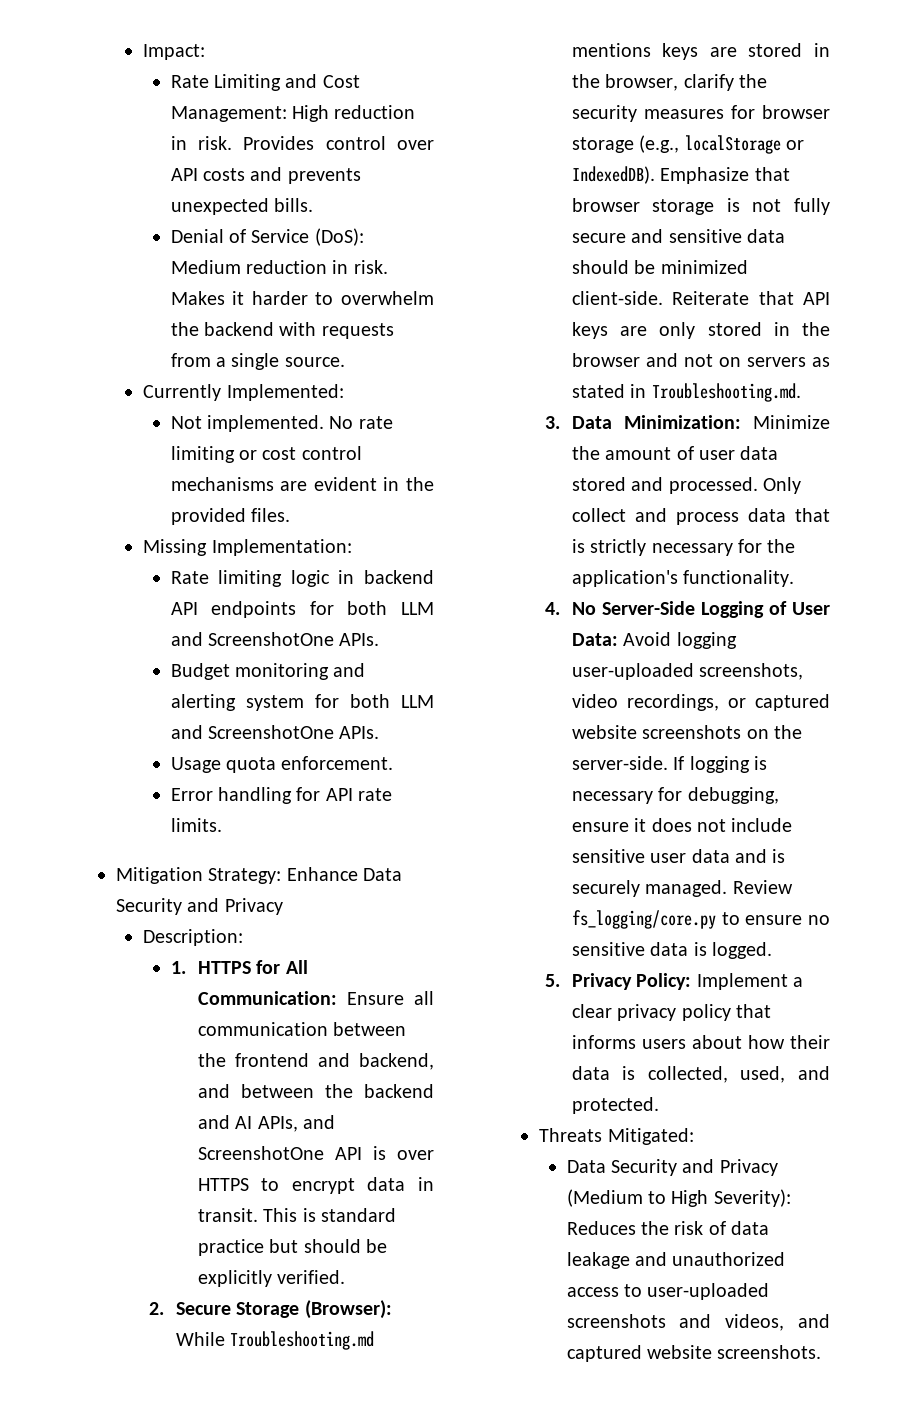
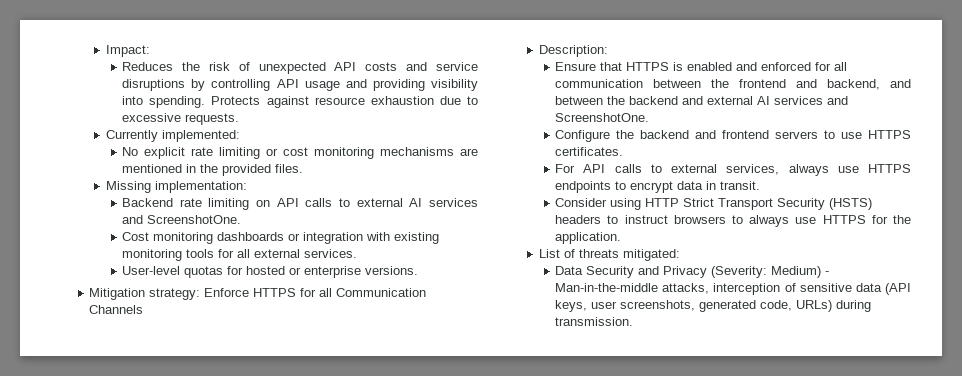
[170,74,360,91] [170,105,416,122] [170,136,434,150] [170,167,361,184] [170,198,313,215] [170,228,364,246] [170,260,388,274] [170,291,434,305] [170,322,394,339] [170,353,345,370] [143,384,344,401] [170,415,354,432] Rate Limiting and Cost Management: High reduction in risk. Provides control over API costs and prevents unexpected bills. // Denial of Service (DoS): Medium reduction in risk. Makes it harder to overwhelm the backend with requests from a single source. // Currently Implemented: // Not implemented. No -> [122,62,478,74] [122,79,479,91] [122,96,479,108] [122,113,240,125] [105,130,240,142] [122,147,186,159] Reduces the risk of unexpected API costs and service disruptions by controlling API usage and providing visibility into spending. Protects against resource exhaustion due to excessive requests. // Currently implemented: // No explicit
[301,446,362,460] control -> [314,147,375,159] monitoring
[313,477,377,491] evident -> [122,164,183,173] mentioned
[211,539,352,556] [170,570,434,587] [170,601,434,618] [170,632,380,646] [170,663,366,680] [170,694,434,711] [170,725,380,739] [170,756,394,773] [170,787,393,804] [170,818,222,832] [116,867,403,884] [116,898,283,915] [143,929,244,946] [170,960,308,974] [197,991,404,1005] Implementation: // Rate limiting logic in backend API endpoints for both LLM and ScreenshotOne APIs. // Budget monitoring and alerting system for both LLM and ScreenshotOne APIs. // Usage quota enforcement. // Error handling for API rate limits. // Mitigation Strategy: Enhance Data Security and Privacy // Description: // 1. HTTPS for All Communication: Ensure -> [154,181,247,193] [122,198,478,210] [122,215,242,224] [122,232,440,244] [122,249,358,261] [122,266,419,278] [89,288,427,300] [89,305,144,314] [538,45,608,57] [555,62,832,71] implementation: // Backend rate limiting on API calls to external AI services and ScreenshotOne. // Cost monitoring dashboards or integration with existing monitoring tools for all external services. // User-level quotas for hosted or enterprise versions. // Mitigation strategy: Enforce HTTPS for all Communication Channels // Description: // Ensure that HTTPS is enabled and enforced for
[235,1115,335,1132] [197,1146,434,1160] [197,1178,249,1191] AI APIs, and ScreenshotOne API is over HTTPS -> [707,96,849,105] [555,113,650,122] [555,130,911,142] [555,147,624,156] [555,164,911,176] [555,181,612,193] external AI services and ScreenshotOne. // Configure the backend and frontend servers to use HTTPS certificates. // For API calls to external services, always use HTTPS endpoints
[263,1208,396,1222] [197,1239,387,1256] [197,1270,346,1287] [148,1300,392,1319] [175,1331,375,1350] [571,43,830,60] [571,74,767,91] [571,105,830,122] [571,135,804,154] [571,166,790,184] [571,198,830,215] [571,229,785,243] [571,260,748,274] [571,291,830,305] [571,322,830,339] [571,353,830,367] [571,383,801,402] [544,415,830,429] [571,446,779,460] [571,477,801,494] [571,508,830,525] [571,539,796,556] [571,570,795,587] [544,601,830,618] [571,632,737,649] [571,663,804,680] [571,694,830,711] [571,725,802,739] [571,756,767,773] [571,787,779,804] [571,818,793,832] [571,849,786,863] [571,880,793,897] [571,910,830,929] [571,942,772,959] [544,973,803,990] [571,1004,771,1021] [571,1035,830,1049] [571,1066,830,1083] [571,1097,659,1114] [539,1128,694,1145] [566,1159,778,1176] [566,1189,791,1207] [566,1221,770,1235] [566,1252,786,1269] [566,1283,770,1300] [566,1314,830,1331] [566,1345,822,1362] This is standard practice but should be explicitly verified. // 2. Secure Storage (Browser): While Troubleshooting.md mentions keys are stored in the browser, clarify the security measures for browser storage (e.g., localStorage or IndexedDB). Emphasize that browser storage is not fully secure and sensitive data should be minimized client-side. Reiterate that API keys are only stored in the browser and not on servers as stated in Troubleshooting.md. // 3. Data Minimization: Minimize the amount of user data stored and processed. Only collect and process data that is strictly necessary for the application's functionality. // 4. No Server-Side Logging of User Data: Avoid logging user-uploaded screenshots, video recordings, or captured website screenshots on the server-side. If logging is necessary for debugging, ensure it does not include sensitive user data and is securely managed. Review fs_logging/core.py to ensure no sensitive data is logged. // 5. Privacy Policy: Implement a clear privacy policy that informs users about how their data is collected, used, and protected. // Threats Mitigated: // Data Security and Privacy (Medium to High Severity): Reduces the risk of data leakage and unauthorized access to user-uploaded screenshots and videos, and captured website screenshots. -> [555,198,873,210] [555,215,911,227] [555,232,622,244] [538,249,680,261] [555,266,830,278] [555,283,911,295] [555,300,872,312] [555,317,634,326] // Consider using HTTP Strict Transport Security (HSTS) headers to instruct browsers to always use HTTPS for the application. // List of threats mitigated: // Data Security and Privacy (Severity: Medium) - Man-in-the-middle attacks, interception of sensitive data (API keys, user screenshots, generated code, URLs) during transmission.

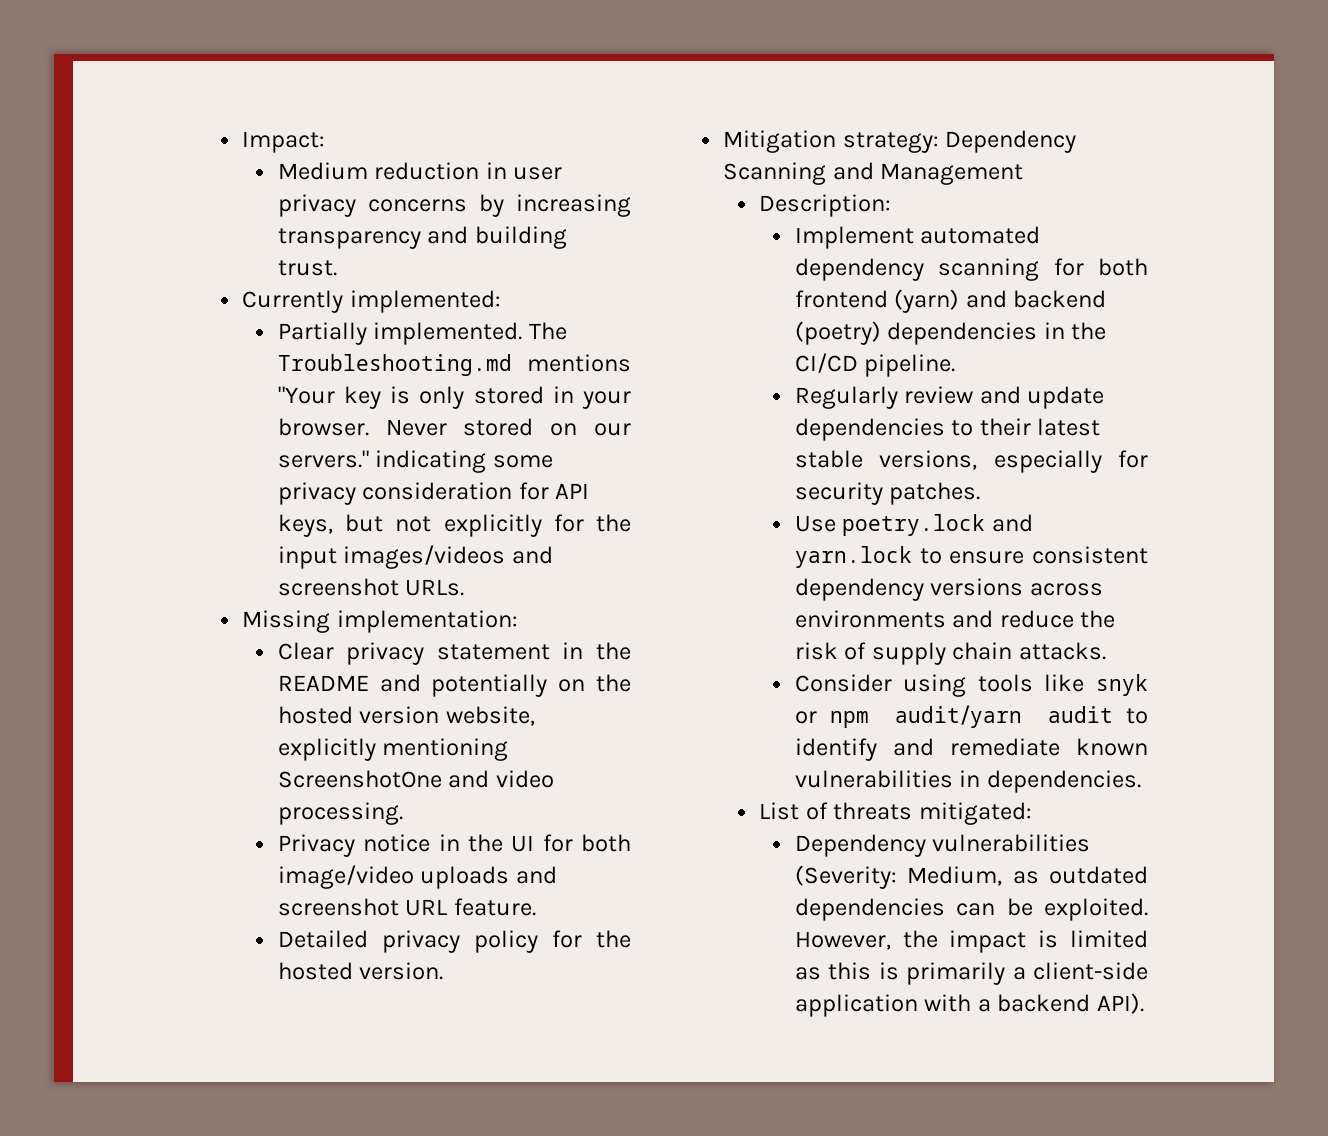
[122,62,478,74] [122,79,479,91] [122,96,479,108] [122,113,240,125] [105,130,240,142] [122,147,478,159] [122,164,304,176] [105,181,247,193] [122,198,478,210] [122,215,242,224] [122,232,440,244] [122,249,358,261] [122,266,419,278] [89,288,427,300] [89,305,144,314] [538,45,608,57] [555,62,848,71] [555,79,911,90] [555,96,849,105] [555,113,650,122] [555,130,911,142] [555,147,624,156] [555,164,911,176] [555,181,761,193] [555,198,873,210] [555,215,911,227] [555,232,622,244] [538,249,680,261] [555,266,830,278] [555,283,911,295] [555,300,872,312] [555,317,634,326] Reduces the risk of unexpected API costs and service disruptions by controlling API usage and providing visibility into spending. Protects against resource exhaustion due to excessive requests. // Currently implemented: // No explicit rate limiting or cost monitoring mechanisms are mentioned in the provided files. // Missing implementation: // Backend rate limiting on API calls to external AI services and ScreenshotOne. // Cost monitoring dashboards or integration with existing monitoring tools for all external services. // User-level quotas for hosted or enterprise versions. // Mitigation strategy: Enforce HTTPS for all Communication Channels // Description: // Ensure that HTTPS is enabled and enforced for all communication between the frontend and backend, and between the backend and external AI services and ScreenshotOne. // Configure the backend and frontend servers to use HTTPS certificates. // For API calls to external services, always use HTTPS endpoints to encrypt data in transit. // Consider using HTTP Strict Transport Security (HSTS) headers to instruct browsers to always use HTTPS for the application. // List of threats mitigated: // Data Security and Privacy (Severity: Medium) - Man-in-the-middle attacks, interception of sensitive data (API keys, user screenshots, generated code, URLs) during transmission. -> [277,162,563,180] [277,194,631,217] [277,226,567,249] [277,260,337,276] [242,290,501,313] [277,322,567,345] [277,354,631,376] [277,386,631,409] [277,418,631,436] [277,450,553,473] [277,482,590,505] [277,514,631,537] [277,545,553,569] [277,578,465,596] [242,610,518,633] [277,642,631,665] [277,674,631,697] [277,706,535,726] [277,738,509,761] [277,770,554,788] [277,802,403,825] [277,834,631,857] [277,865,557,889] [277,898,536,916] [277,930,631,953] [277,962,444,980] [723,130,1077,153] [723,162,1024,185] [759,194,892,217] [794,226,1041,249] [794,258,1148,281] [794,289,1107,313] [794,321,1107,345] [794,353,956,377] [794,386,1105,409] [794,418,1101,441] [794,450,1148,473] [794,482,981,505] [794,514,1033,536] [794,546,1148,568] [794,578,1103,601] [794,610,1116,628] [794,642,1106,665] [794,674,1148,697] [794,705,1148,728] [794,738,1148,761] [794,770,1141,793] [759,802,1032,825] [794,834,1091,857] [794,865,1148,889] [794,898,1148,921] [794,930,1148,953] [794,962,1148,985] [794,993,1144,1017] Medium reduction in user privacy concerns by increasing transparency and building trust. // Currently implemented: // Partially implemented. The Troubleshooting.md mentions "Your key is only stored in your browser. Never stored on our servers." indicating some privacy consideration for API keys, but not explicitly for the input images/videos and screenshot URLs. // Missing implementation: // Clear privacy statement in the README and potentially on the hosted version website, explicitly mentioning ScreenshotOne and video processing. // Privacy notice in the UI for both image/video uploads and screenshot URL feature. // Detailed privacy policy for the hosted version. // Mitigation strategy: Dependency Scanning and Management // Description: // Implement automated dependency scanning for both frontend (yarn) and backend (poetry) dependencies in the CI/CD pipeline. // Regularly review and update dependencies to their latest stable versions, especially for security patches. // Use poetry.lock and yarn.lock to ensure consistent dependency versions across environments and reduce the risk of supply chain attacks. // Consider using tools like snyk or npm audit/yarn audit to identify and remediate known vulnerabilities in dependencies. // List of threats mitigated: // Dependency vulnerabilities (Severity: Medium, as outdated dependencies can be exploited. However, the impact is limited as this is primarily a client-side application with a backend API).

